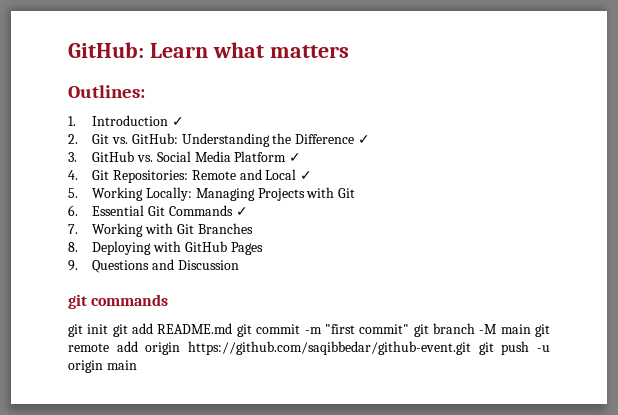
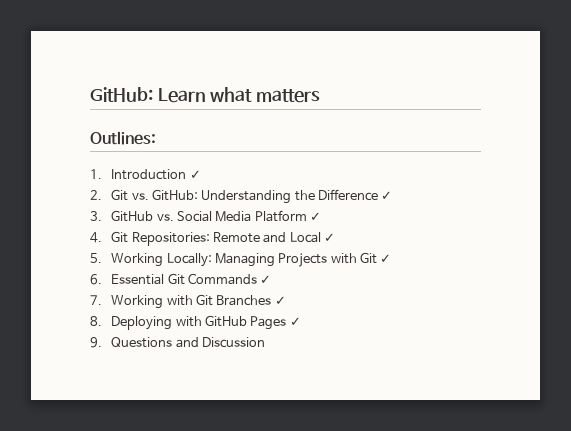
(356, 193) none -> [380,254,392,263] ✓
(253, 228) none -> [274,296,286,305] ✓
(263, 248) none -> [289,317,301,326] ✓
[68,294,169,309] [68,323,550,337] [68,341,550,355] [68,360,137,373] // git commands // git init git add README.md git commit -m "first commit" git branch -M main git remote add origin https://github.com/saqibbedar/github-event.git git push -u origin main -> (265, 342) none

